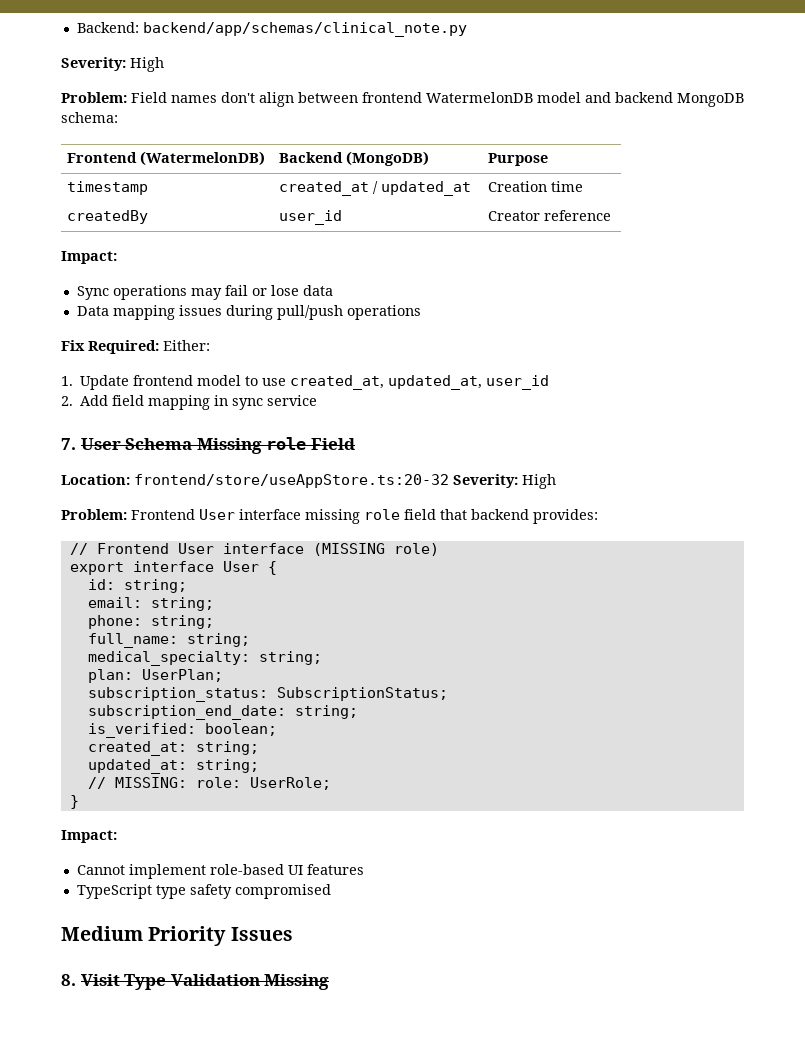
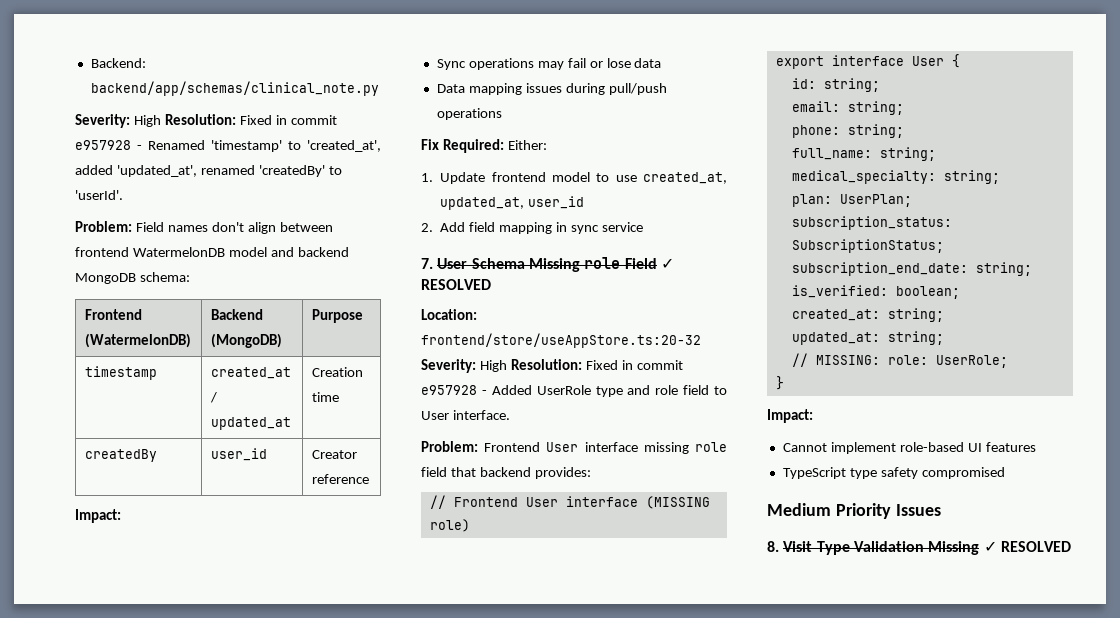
(164, 64) none -> [164,114,337,125] [75,140,381,152] [75,165,342,177] [75,190,123,200] Resolution: Fixed in commit e957928 - Renamed 'timestamp' to 'created_at', added 'updated_at', renamed 'createdBy' to 'userId'.
(355, 444) none -> [660,258,674,269] [421,279,491,290] ✓ RESOLVED
(556, 481) none -> [510,359,683,370] [421,385,727,397] [421,410,510,420] Resolution: Fixed in commit e957928 - Added UserRole type and role field to User interface.
(330, 982) none -> [983,541,1071,552] ✓ RESOLVED

